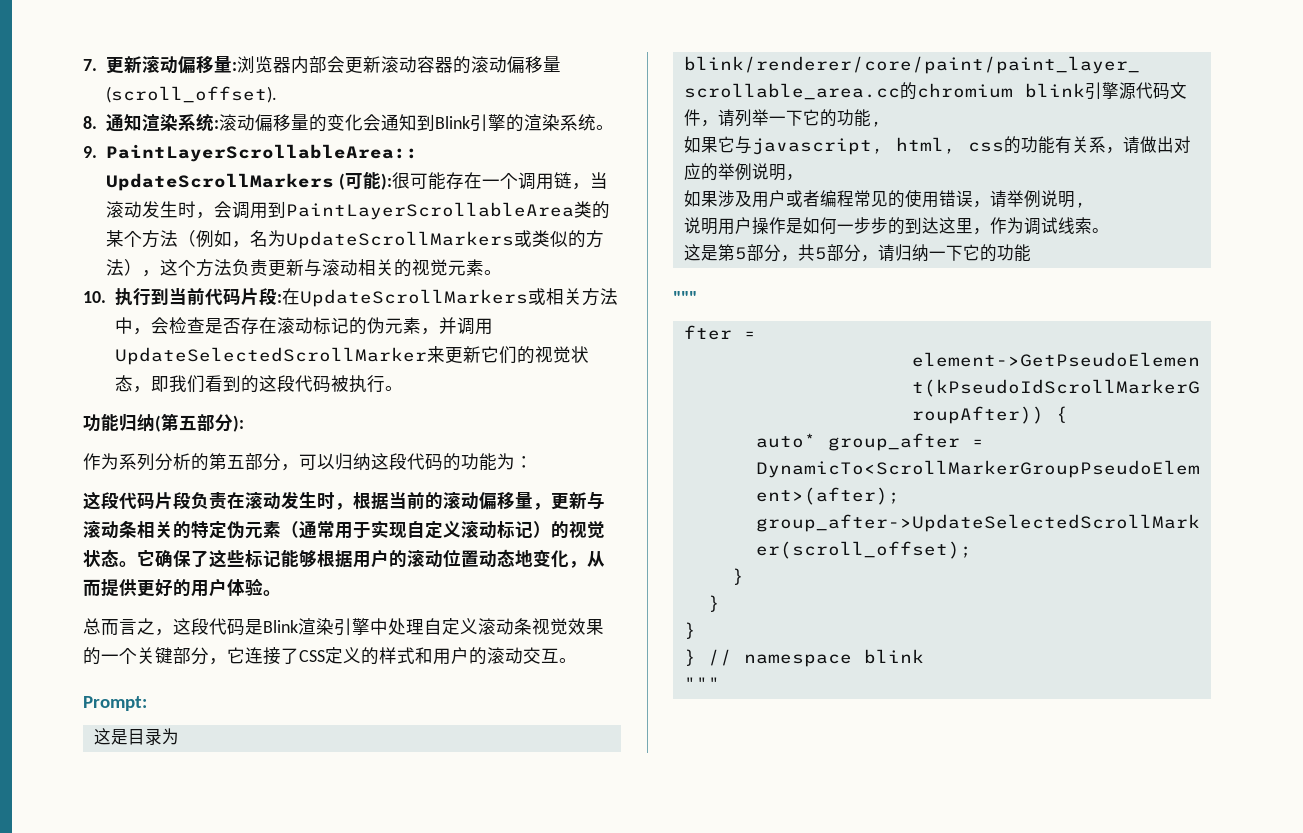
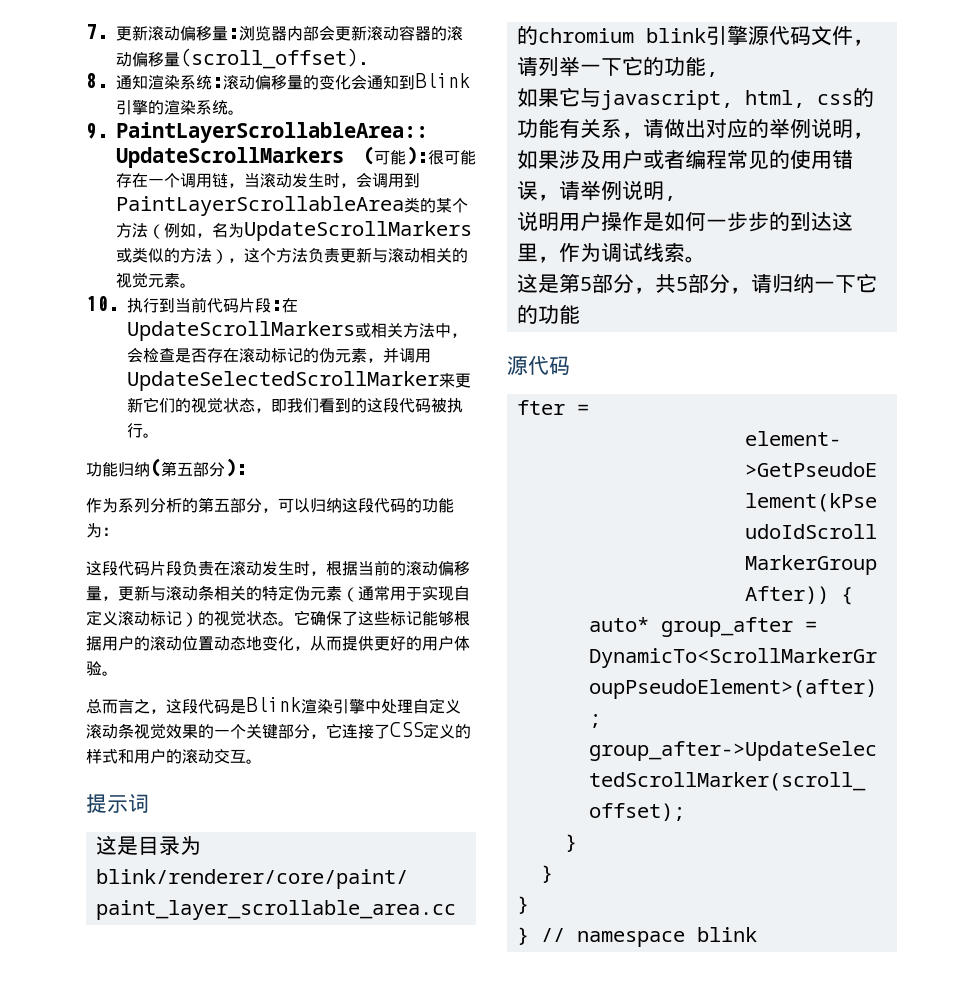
[83,696,147,711] Prompt: -> [86,794,149,813] 提示词
[673,291,697,304] """ -> [507,356,570,375] 源代码
[683,677,720,690] // """ -> (757, 934) none

